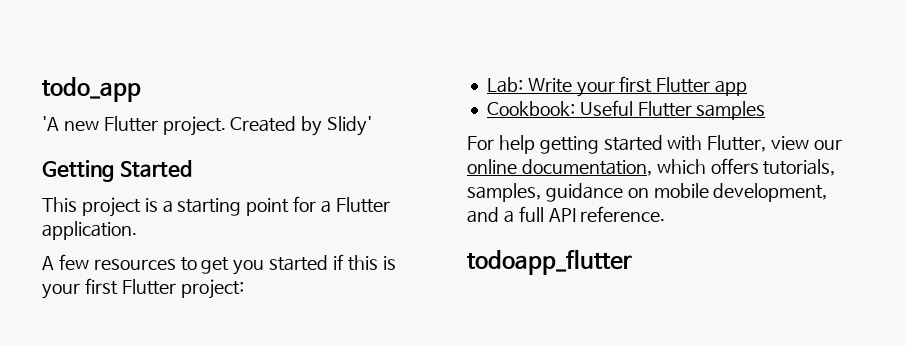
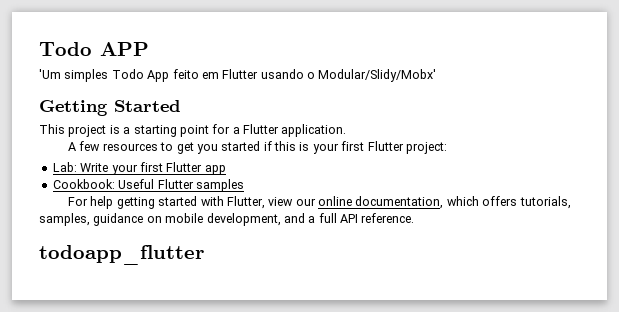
[42,77,141,102] [42,116,373,136] todo_app // 'A new Flutter project. Created by Slidy' -> [39,42,149,56] [39,69,437,82] Todo APP // 'Um simples Todo App feito em Flutter usando o Modular/Slidy/Mobx'

